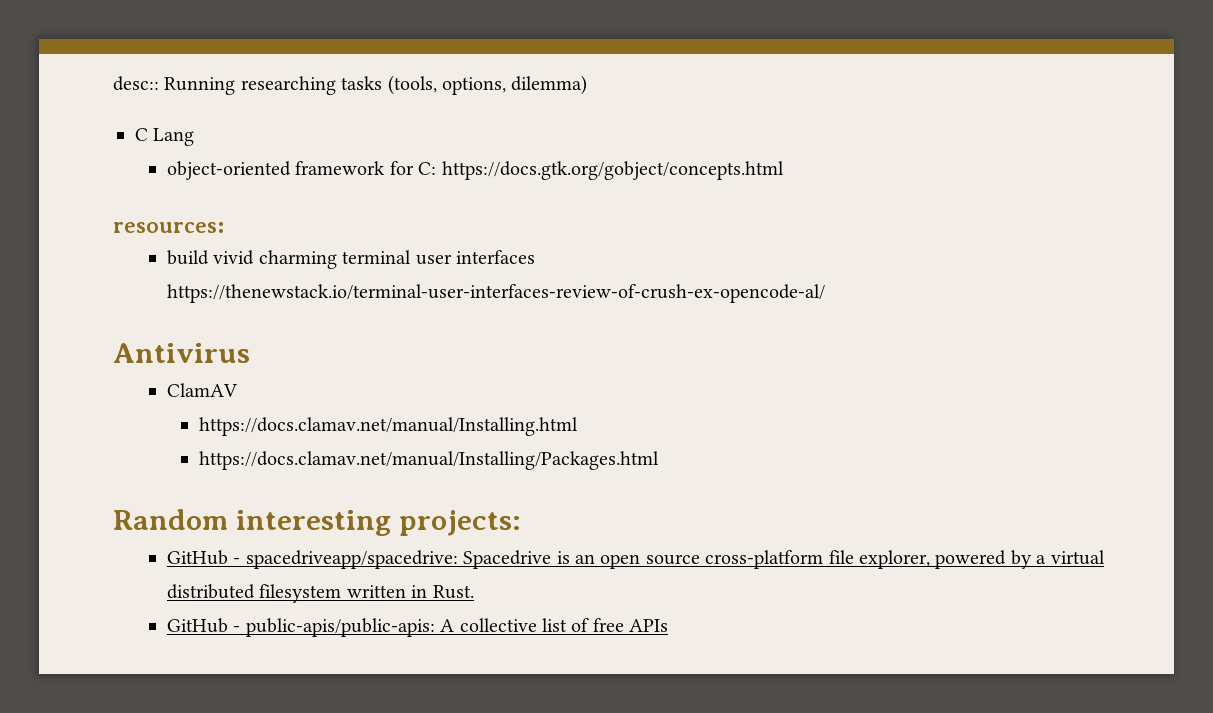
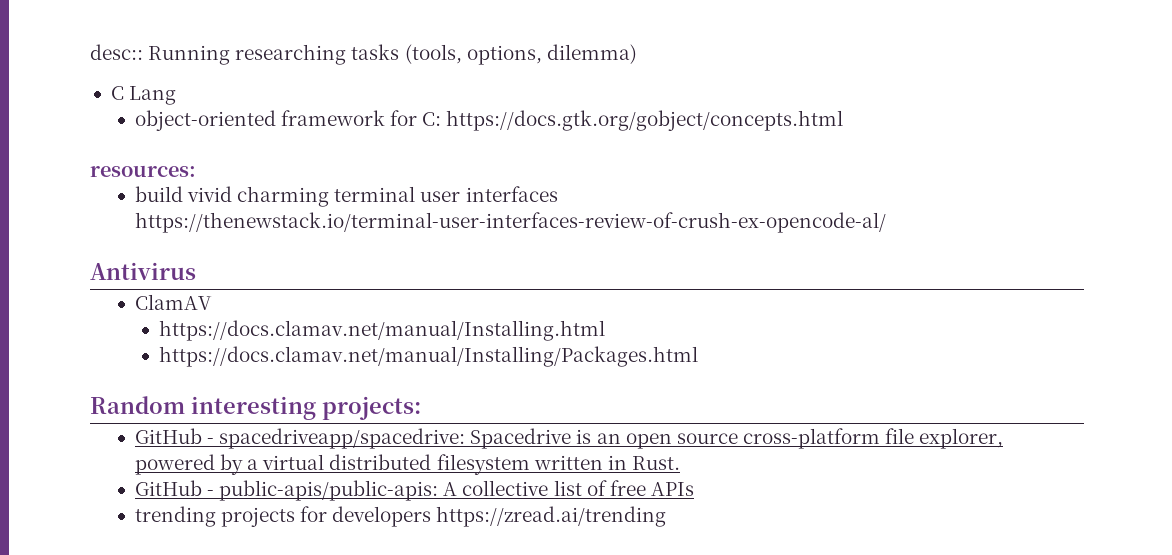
(669, 625) none -> [134,506,667,527] // trending projects for developers https://zread.ai/trending

